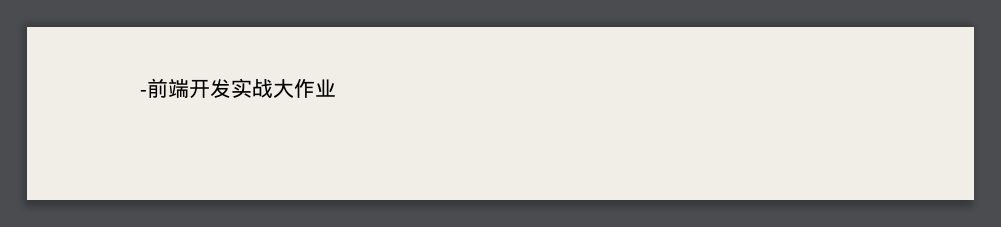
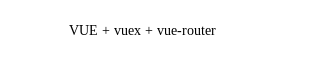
[140,78,336,99] -前端开发实战大作业 -> [69,25,216,35] VUE + vuex + vue-router

